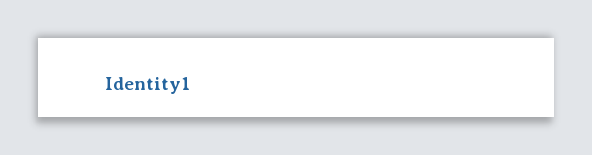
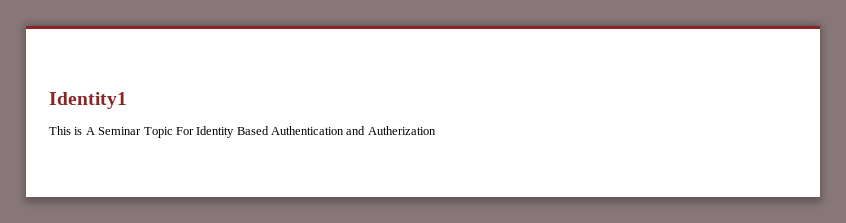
(190, 85) none -> [49,126,436,138] // This is A Seminar Topic For Identity Based Authentication and Autherization

